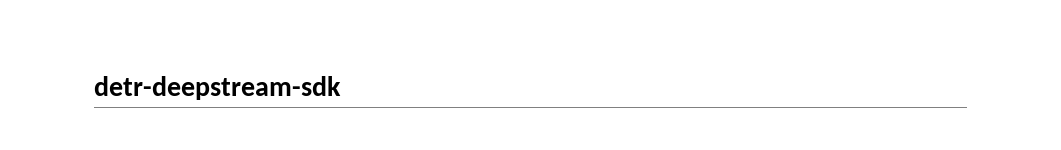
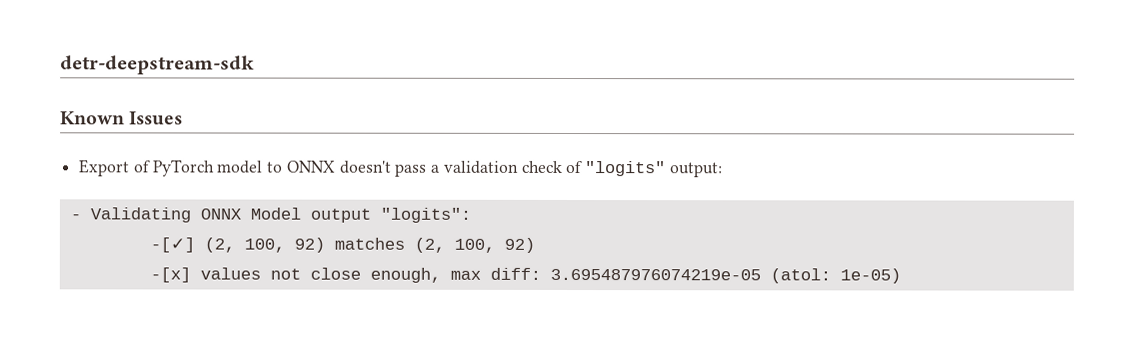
(341, 88) none -> [60,111,184,126] [78,159,723,178] [69,207,471,223] [149,237,535,253] [149,267,901,284] // Known Issues // Export of PyTorch model to ONNX doesn't pass a validation check of "logits" output: // - Validating ONNX Model output "logits": // -[✓] (2, 100, 92) matches (2, 100, 92) // -[x] values not close enough, max diff: 3.695487976074219e-05 (atol: 1e-05)

